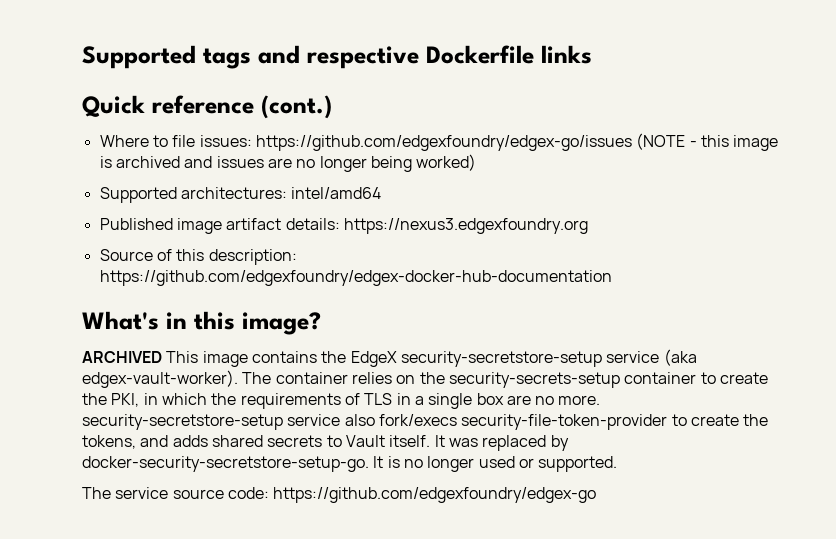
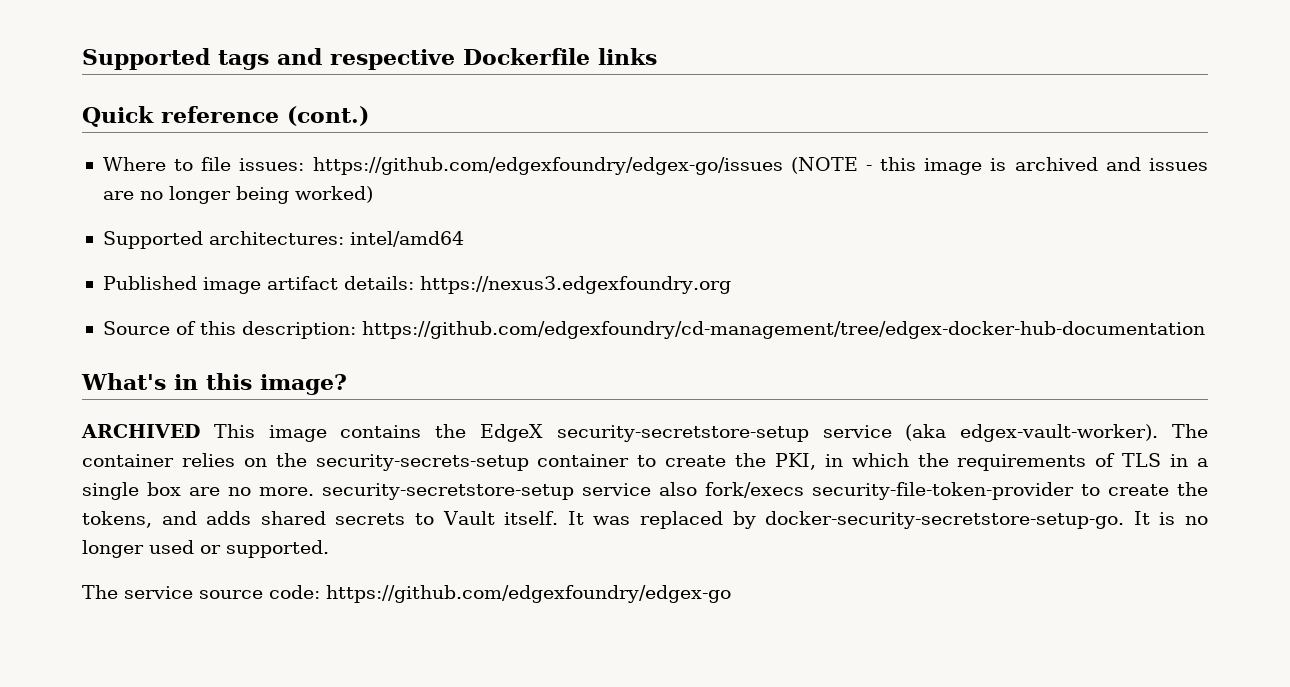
[99,270,612,286] https://github.com/edgexfoundry/edgex-docker-hub-documentation -> [361,321,1205,339] https://github.com/edgexfoundry/cd-management/tree/edgex-docker-hub-documentation

